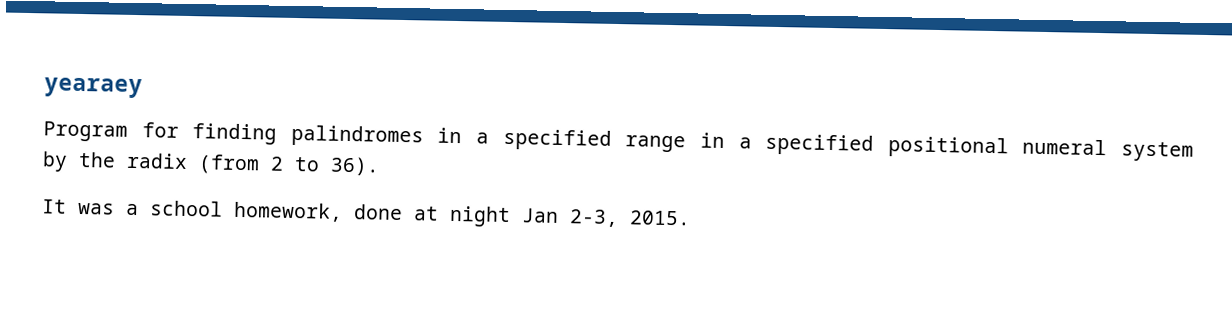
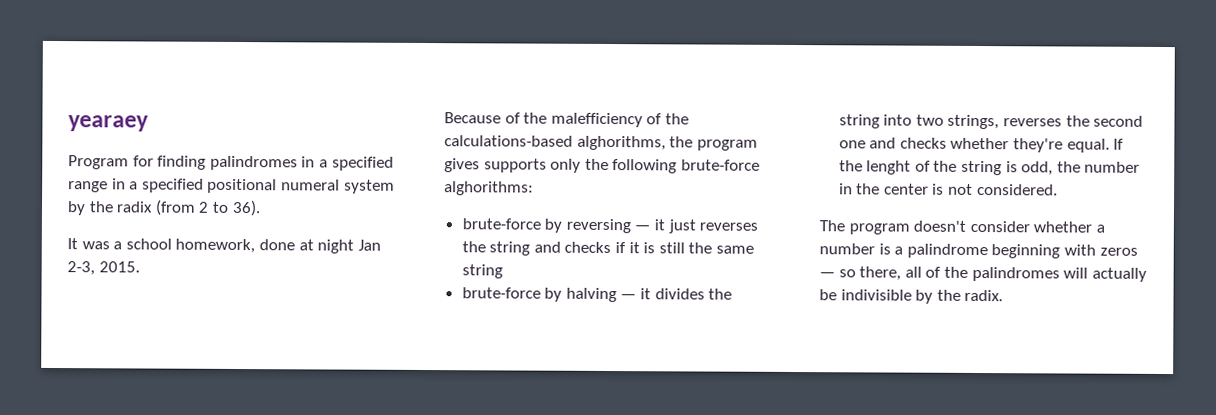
(691, 218) none -> [444,112,689,128] [444,135,758,151] [444,158,760,174] [444,181,534,196] [461,218,759,234] [461,241,755,256] [461,264,503,279] [461,287,733,303] [838,114,1144,130] [838,137,1125,153] [838,160,1141,176] [838,183,1058,196] [819,220,1105,235] [819,243,1138,259] [819,266,1147,282] [819,289,1004,304] // Because of the malefficiency of the calculations-based alghorithms, the program gives supports only the following brute-force alghorithms: // brute-force by reversing — it just reverses the string and checks if it is still the same string // brute-force by halving — it divides the string into two strings, reverses the second one and checks whether they're equal. If the lenght of the string is odd, the number in the center is not considered. // The program doesn't consider whether a number is a palindrome beginning with zeros — so there, all of the palindromes will actually be indivisible by the radix.

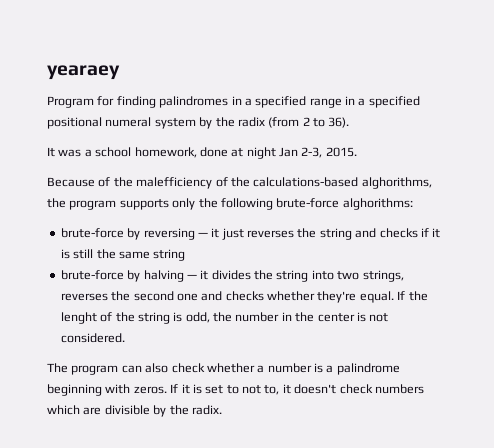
[444,158,480,173] gives -> (117, 205) none
[913,220,1030,233] doesn't consider -> [121,363,205,373] can also check
[1099,247,1138,256] [819,266,1147,282] [819,289,912,301] zeros — so there, all of the palindromes will actually be indivisible -> [133,384,424,395] [47,405,150,415] zeros. If it is set to not to, it doesn't check numbers which are divisible

